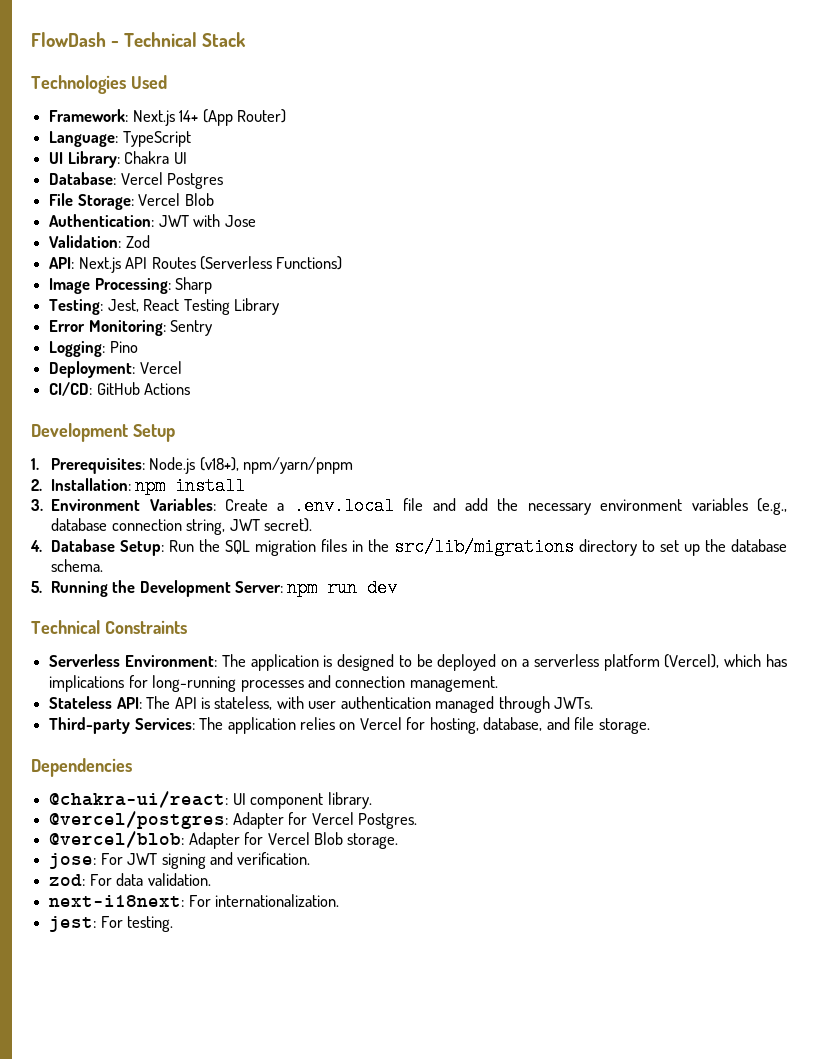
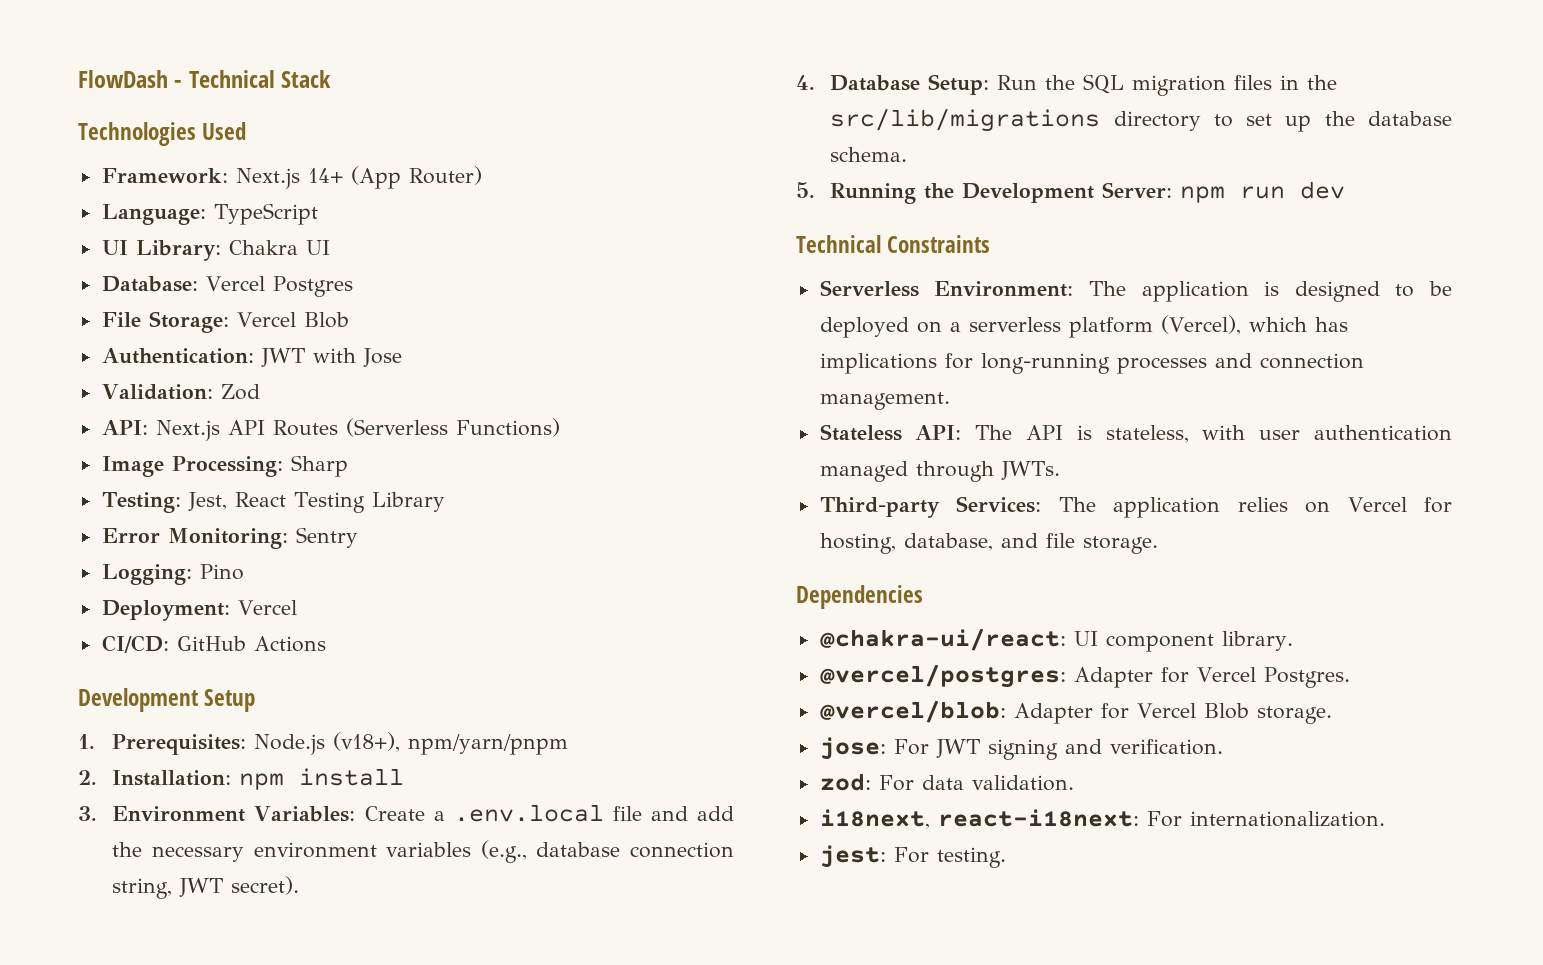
[49,895,185,907] next-i18next: -> [819,809,1139,829] i18next, react-i18next:

